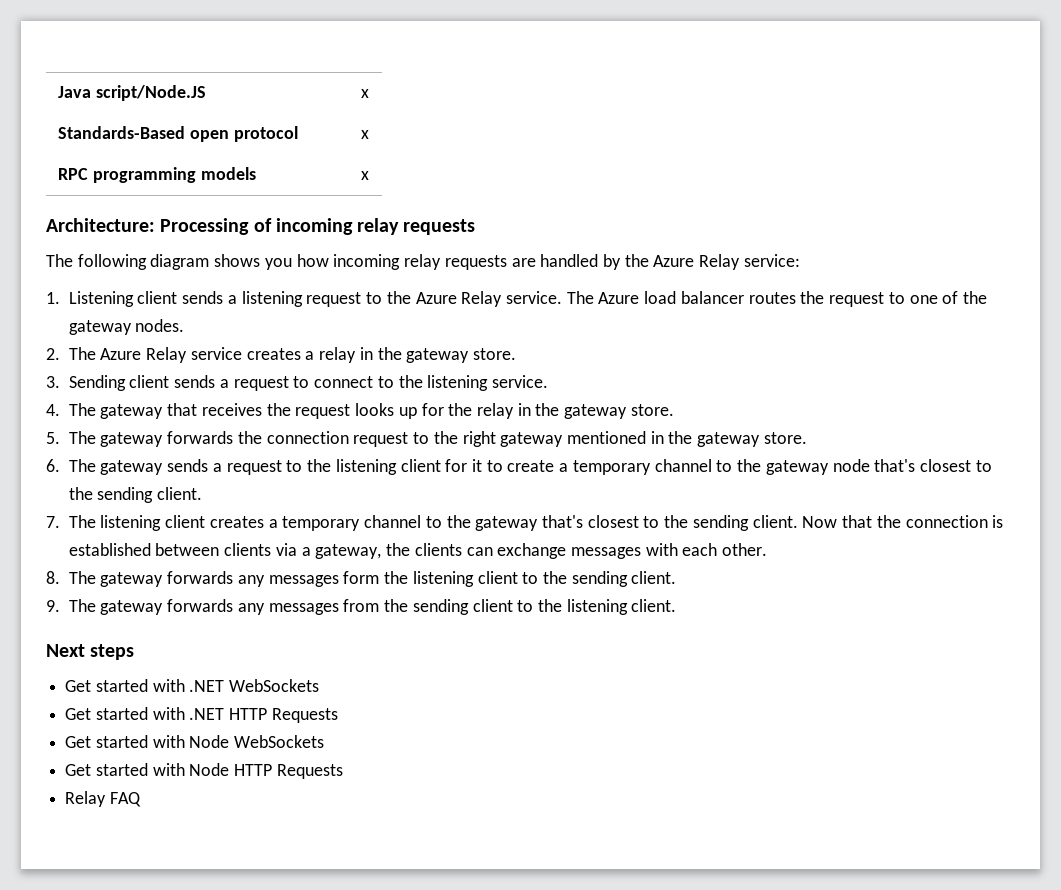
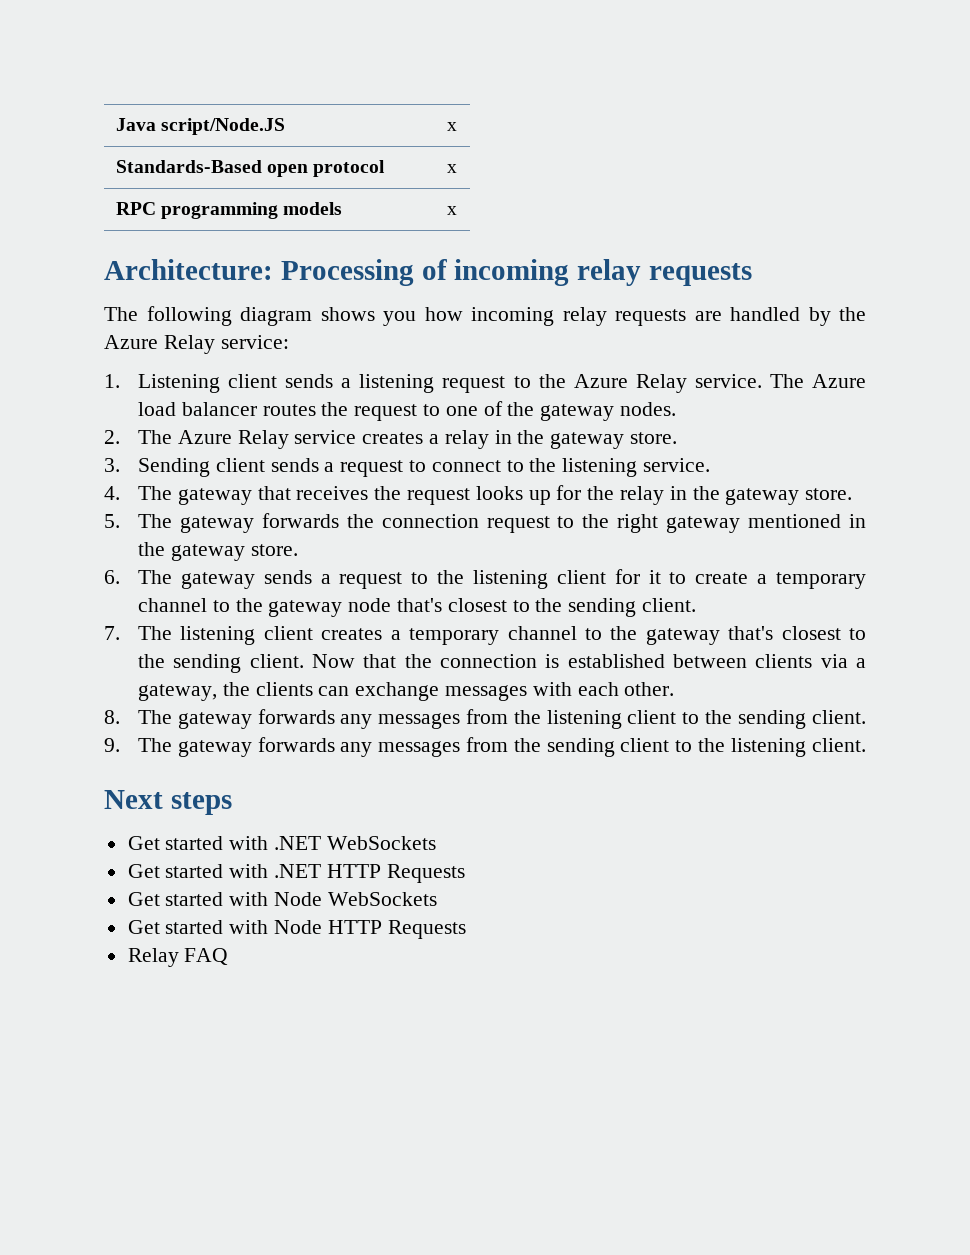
[343,571,380,584] form -> [466,709,509,724] from

